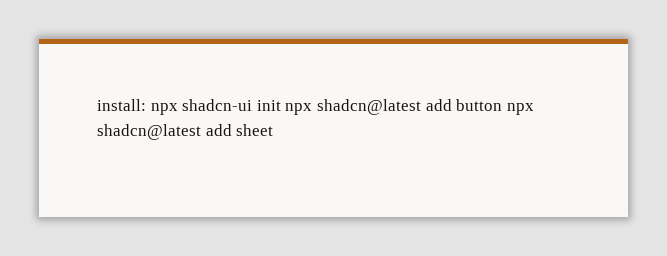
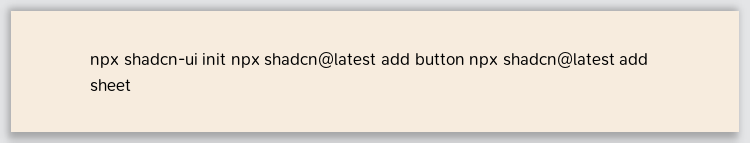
[97,99,146,111] install: -> (90, 62) none

